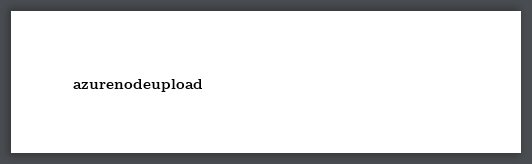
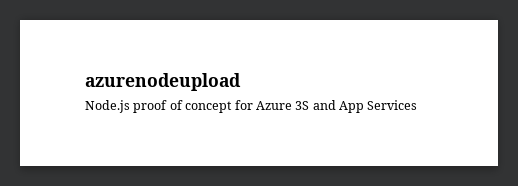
(203, 85) none -> [85,100,418,113] // Node.js proof of concept for Azure 3S and App Services

